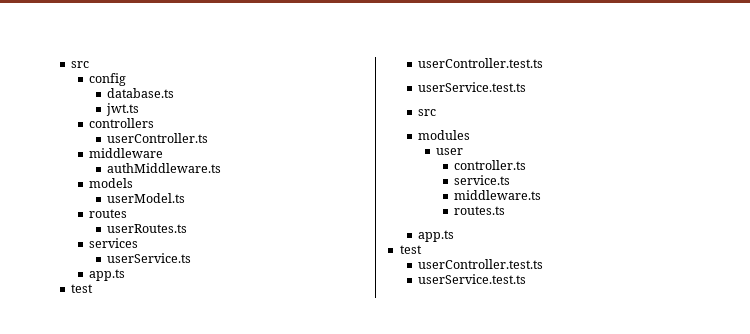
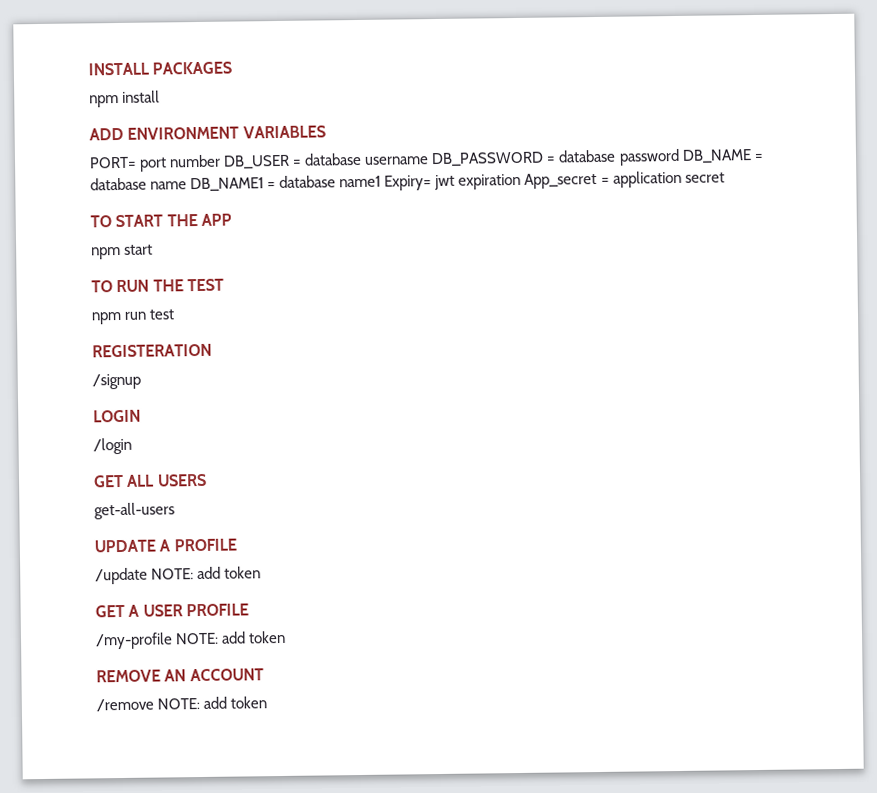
[70,61,89,68] [88,73,126,86] [106,88,174,98] [105,103,139,116] [88,118,154,128] [106,133,208,143] [88,148,163,158] [106,163,221,173] [88,178,133,188] [106,193,185,203] [88,209,127,218] [106,224,187,233] [88,238,138,248] [106,253,191,263] [88,269,125,281] [70,284,93,293] [417,58,543,68] [417,82,526,92] [417,109,436,116] [417,130,470,140] [435,148,463,155] [453,160,526,170] [453,175,510,185] [453,190,541,200] [453,206,505,215] [417,230,454,242] [399,245,422,254] [417,259,543,269] [417,274,526,284] src // config // database.ts // jwt.ts // controllers // userController.ts // middleware // authMiddleware.ts // models // userModel.ts // routes // userRoutes.ts // services // userService.ts // app.ts // test // userController.test.ts // userService.test.ts // src // modules // user // controller.ts // service.ts // middleware.ts // routes.ts // app.ts // test // userController.test.ts // userService.test.ts -> [88,61,233,76] [89,90,161,108] [89,125,326,141] [89,148,764,172] [90,170,725,192] [90,213,232,228] [91,244,154,260] [91,278,224,293] [91,309,176,325] [92,343,212,358] [92,373,141,390] [93,409,141,423] [93,437,132,455] [93,473,207,488] [94,502,175,520] [94,538,237,553] [95,566,262,585] [95,603,249,618] [95,630,287,650] [96,668,264,683] [96,696,268,712] INSTALL PACKAGES // npm install // ADD ENVIRONMENT VARIABLES // PORT= port number DB_USER = database username DB_PASSWORD = database password DB_NAME = database name DB_NAME1 = database name1 Expiry= jwt expiration App_secret = application secret // TO START THE APP // npm start // TO RUN THE TEST // npm run test // REGISTERATION // /signup // LOGIN // /login // GET ALL USERS // get-all-users // UPDATE A PROFILE // /update NOTE: add token // GET A USER PROFILE // /my-profile NOTE: add token // REMOVE AN ACCOUNT // /remove NOTE: add token

